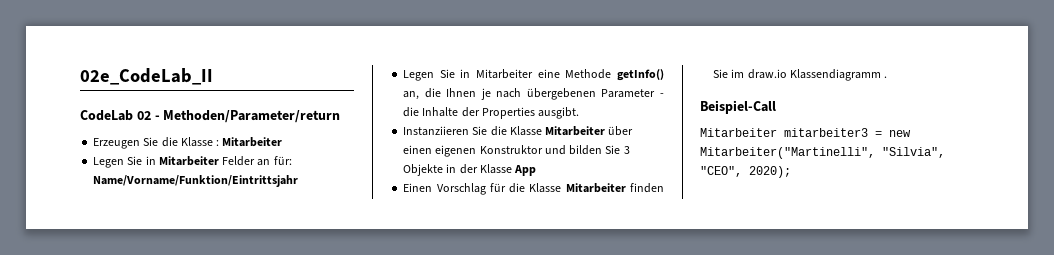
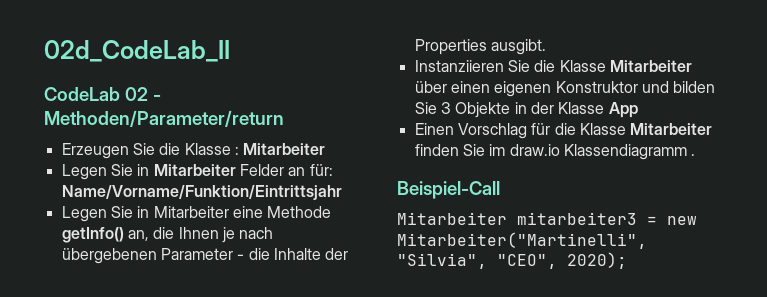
[80,68,213,85] 02e_CodeLab_II -> [44,40,230,62] 02d_CodeLab_II

